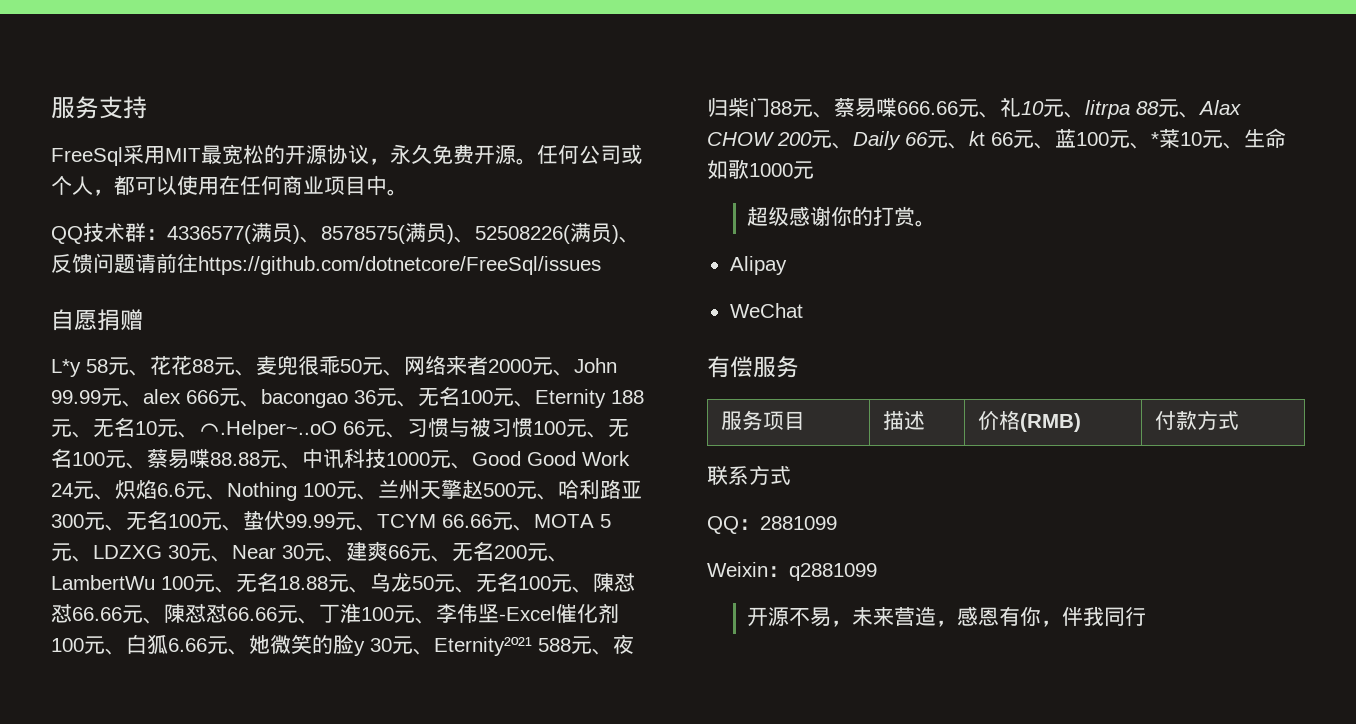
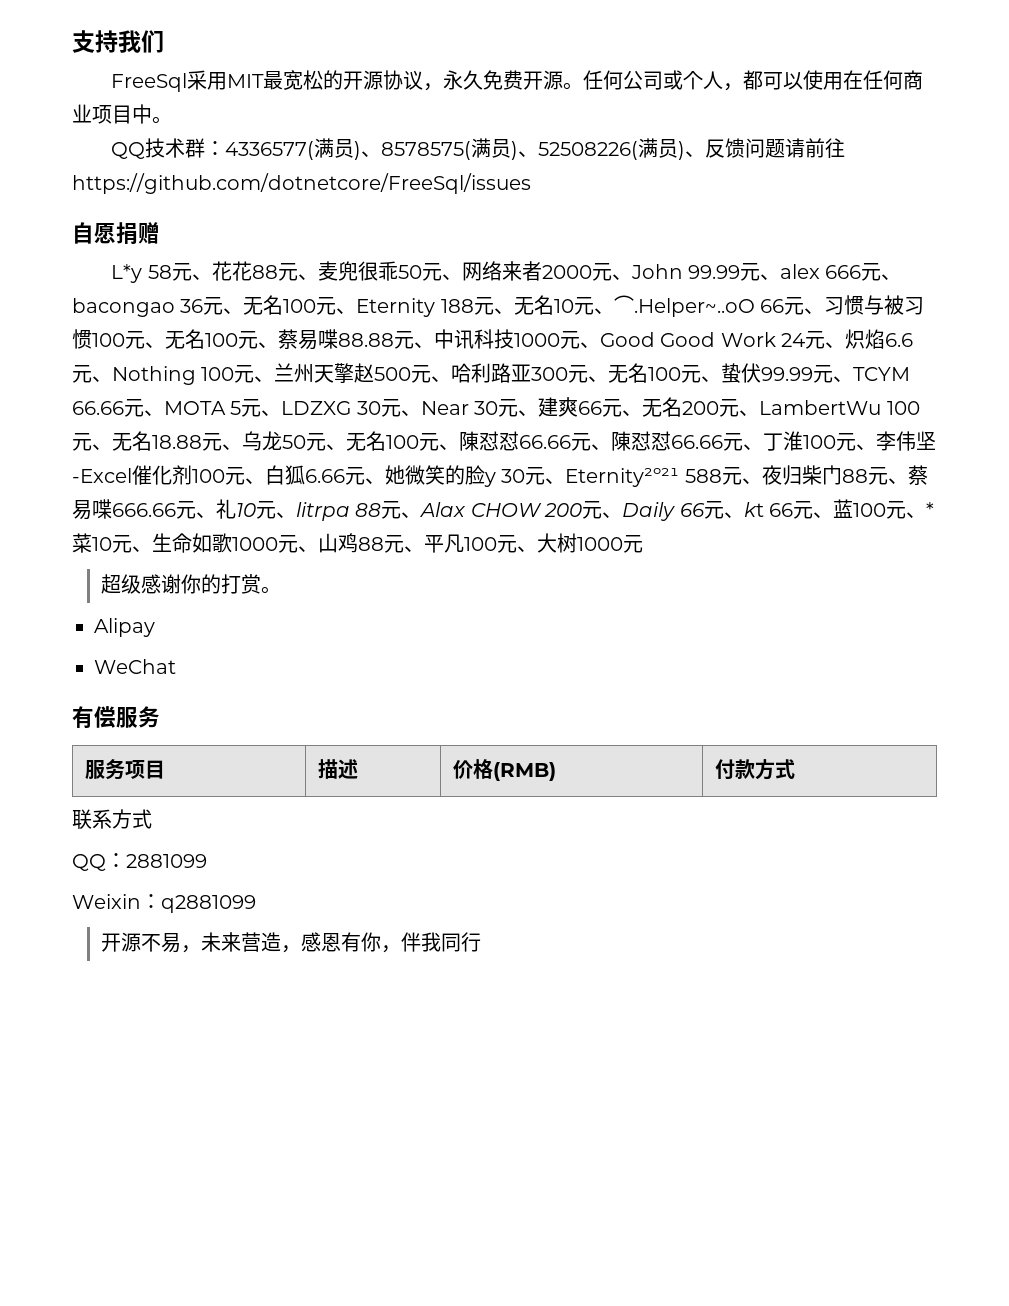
[51,96,99,119] 服务 -> (72, 41) none
(147, 107) none -> [118,30,164,53] 我们
(814, 170) none -> [298,533,643,553] 、山鸡88元、平凡100元、大树1000元

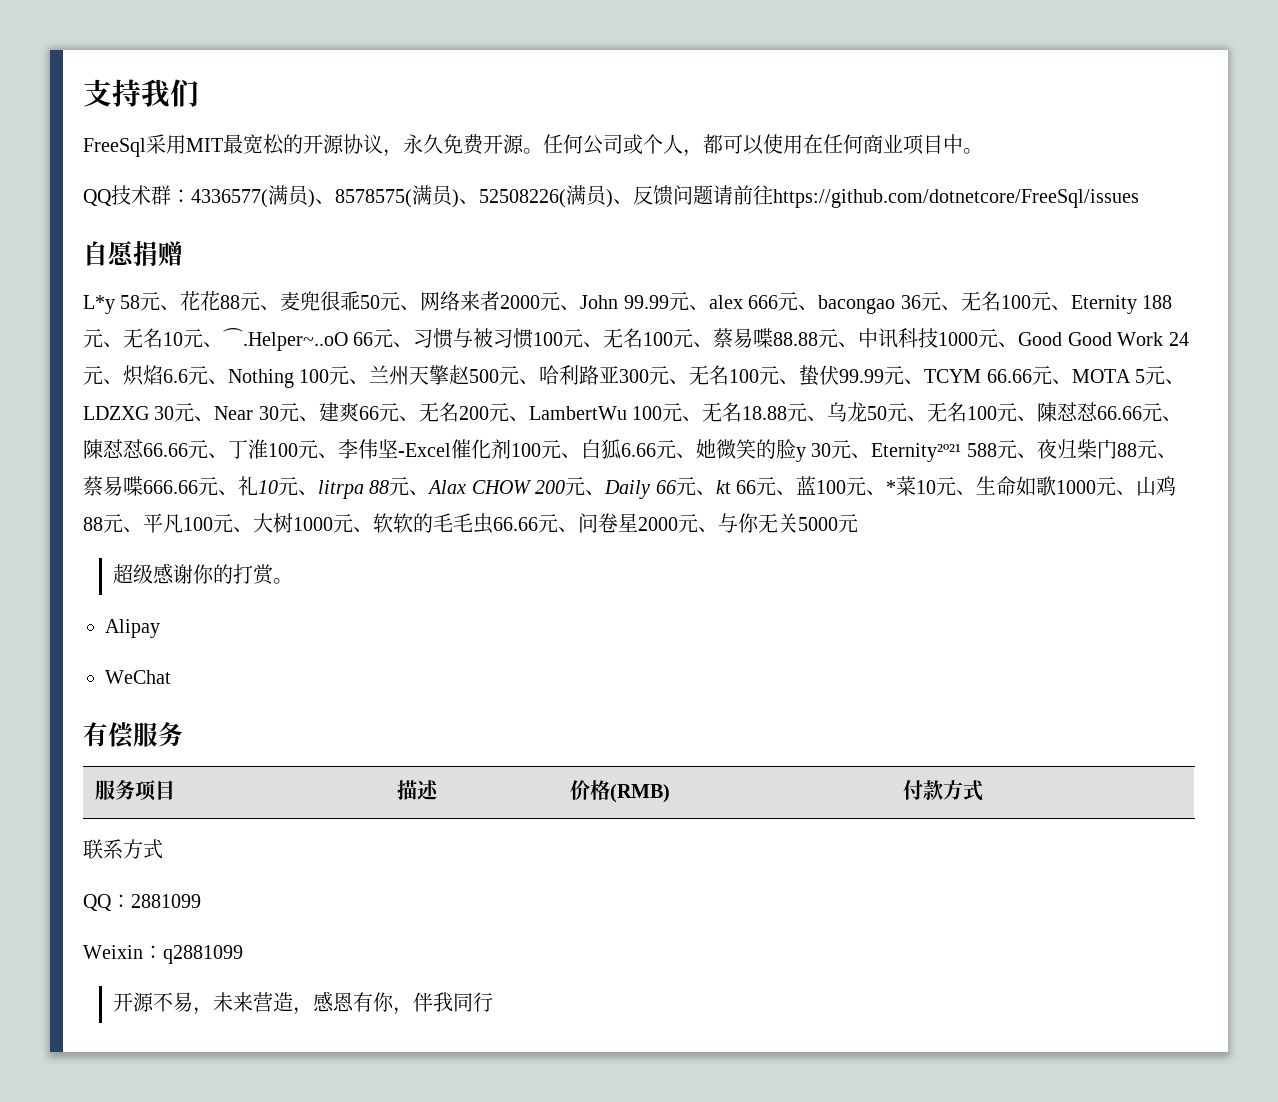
(643, 544) none -> [353,513,858,534] 、软软的毛毛虫66.66元、问卷星2000元、与你无关5000元

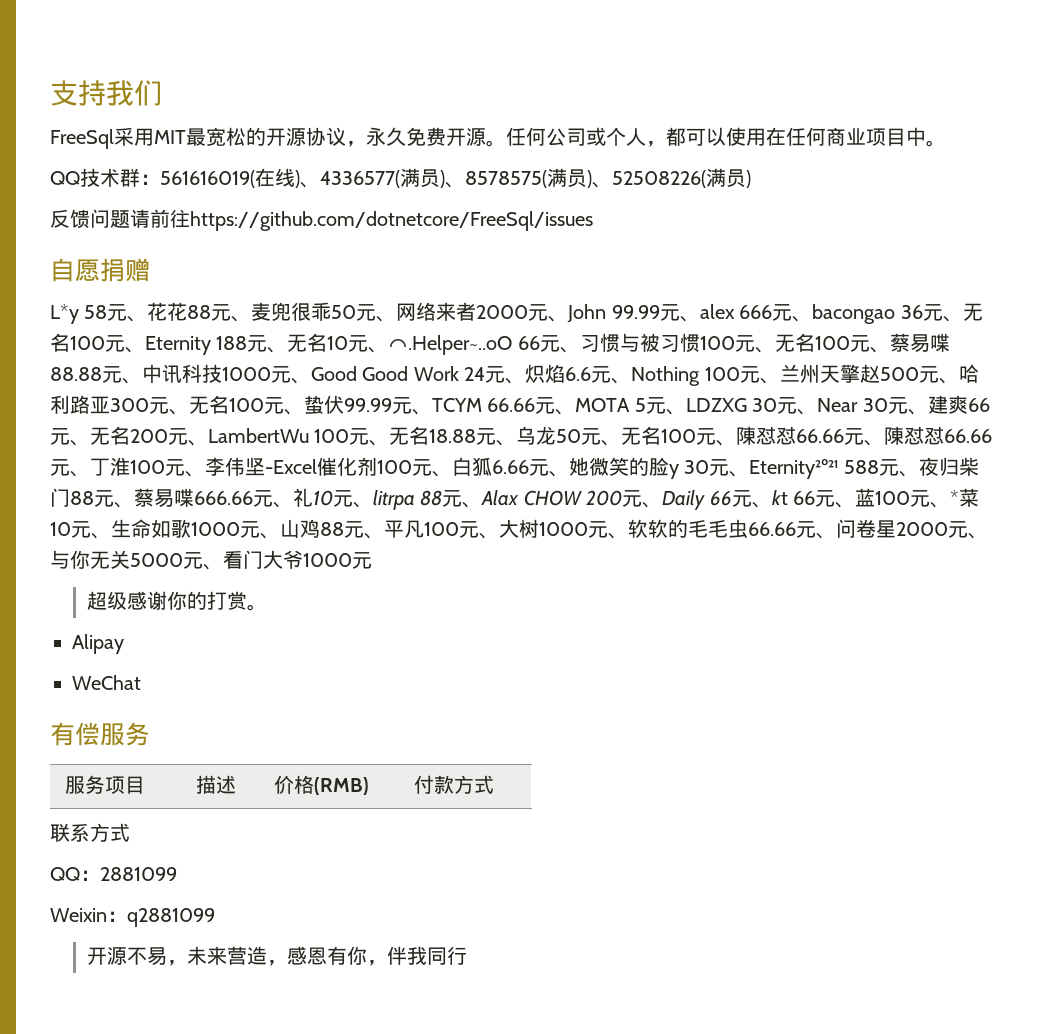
(191, 196) none -> [160,168,320,188] 561616019(在线)、
[613,199,633,204] 、 -> (751, 179) //
(858, 523) none -> [203,550,372,570] 、看门大爷1000元

